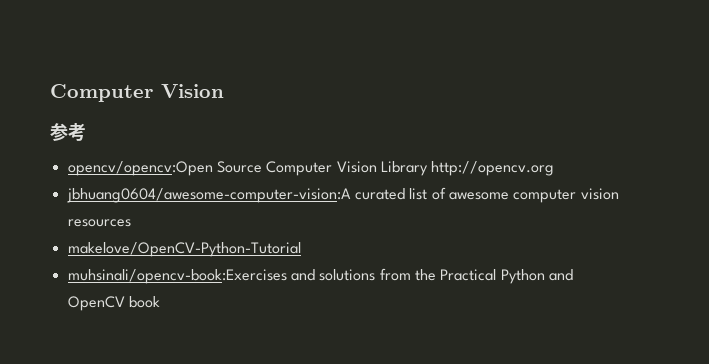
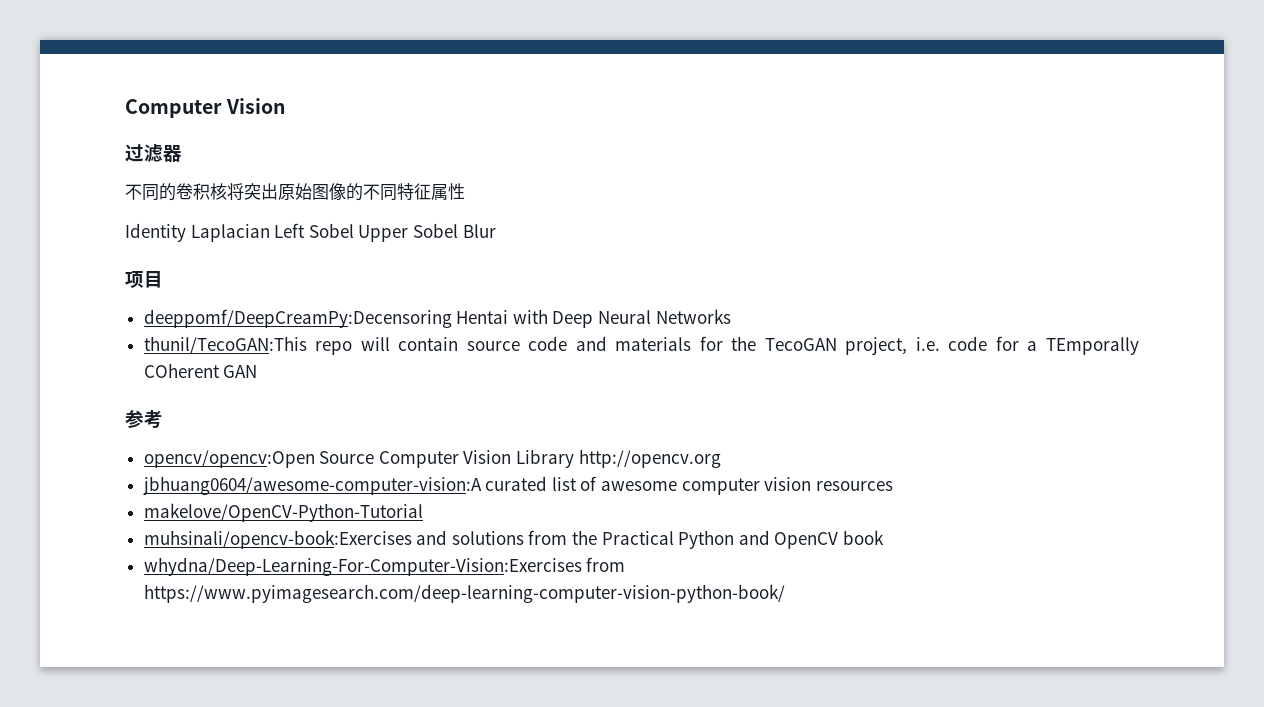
[50,84,224,102] Computer Vision -> [125,98,287,118] [125,144,182,163] [125,183,465,201] [125,223,496,242] [125,271,163,288] [143,309,731,328] [143,336,1139,355] [143,363,258,378] Computer Vision // 过滤器 // 不同的卷积核将突出原始图像的不同特征属性 // Identity Laplacian Left Sobel Upper Sobel Blur // 项目 // deeppomf/DeepCreamPy:Decensoring Hentai with Deep Neural Networks // thunil/TecoGAN:This repo will contain source code and materials for the TecoGAN project, i.e. code for a TEmporally COherent GAN
(160, 302) none -> [143,557,626,576] [143,584,785,603] // whydna/Deep-Learning-For-Computer-Vision:Exercises from https://www.pyimagesearch.com/deep-learning-computer-vision-python-book/

